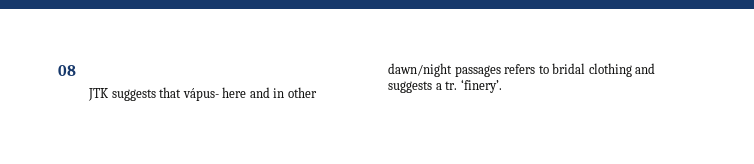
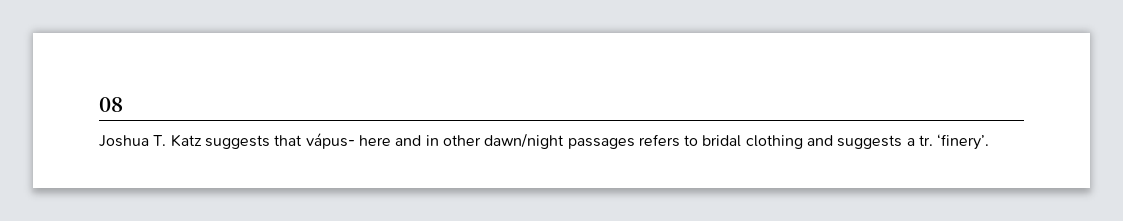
[88,88,110,101] JTK -> [99,134,202,147] Joshua T. Katz

